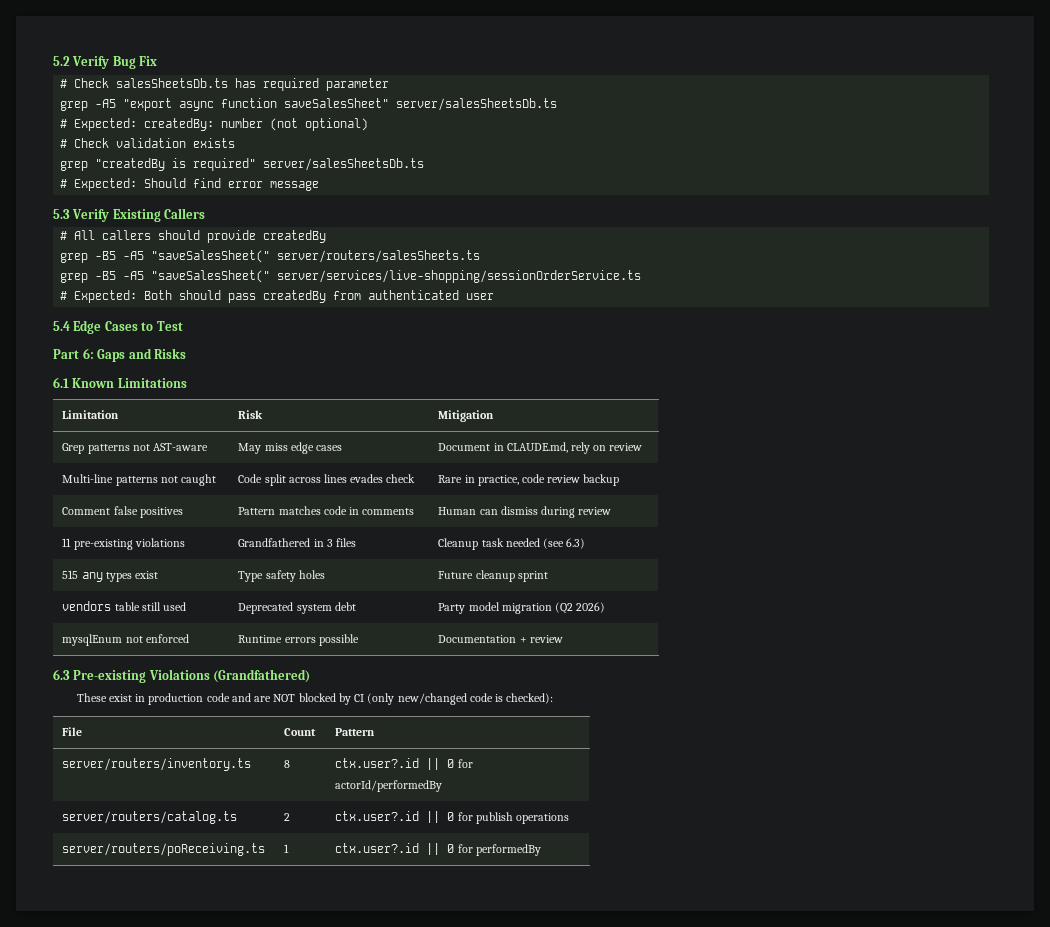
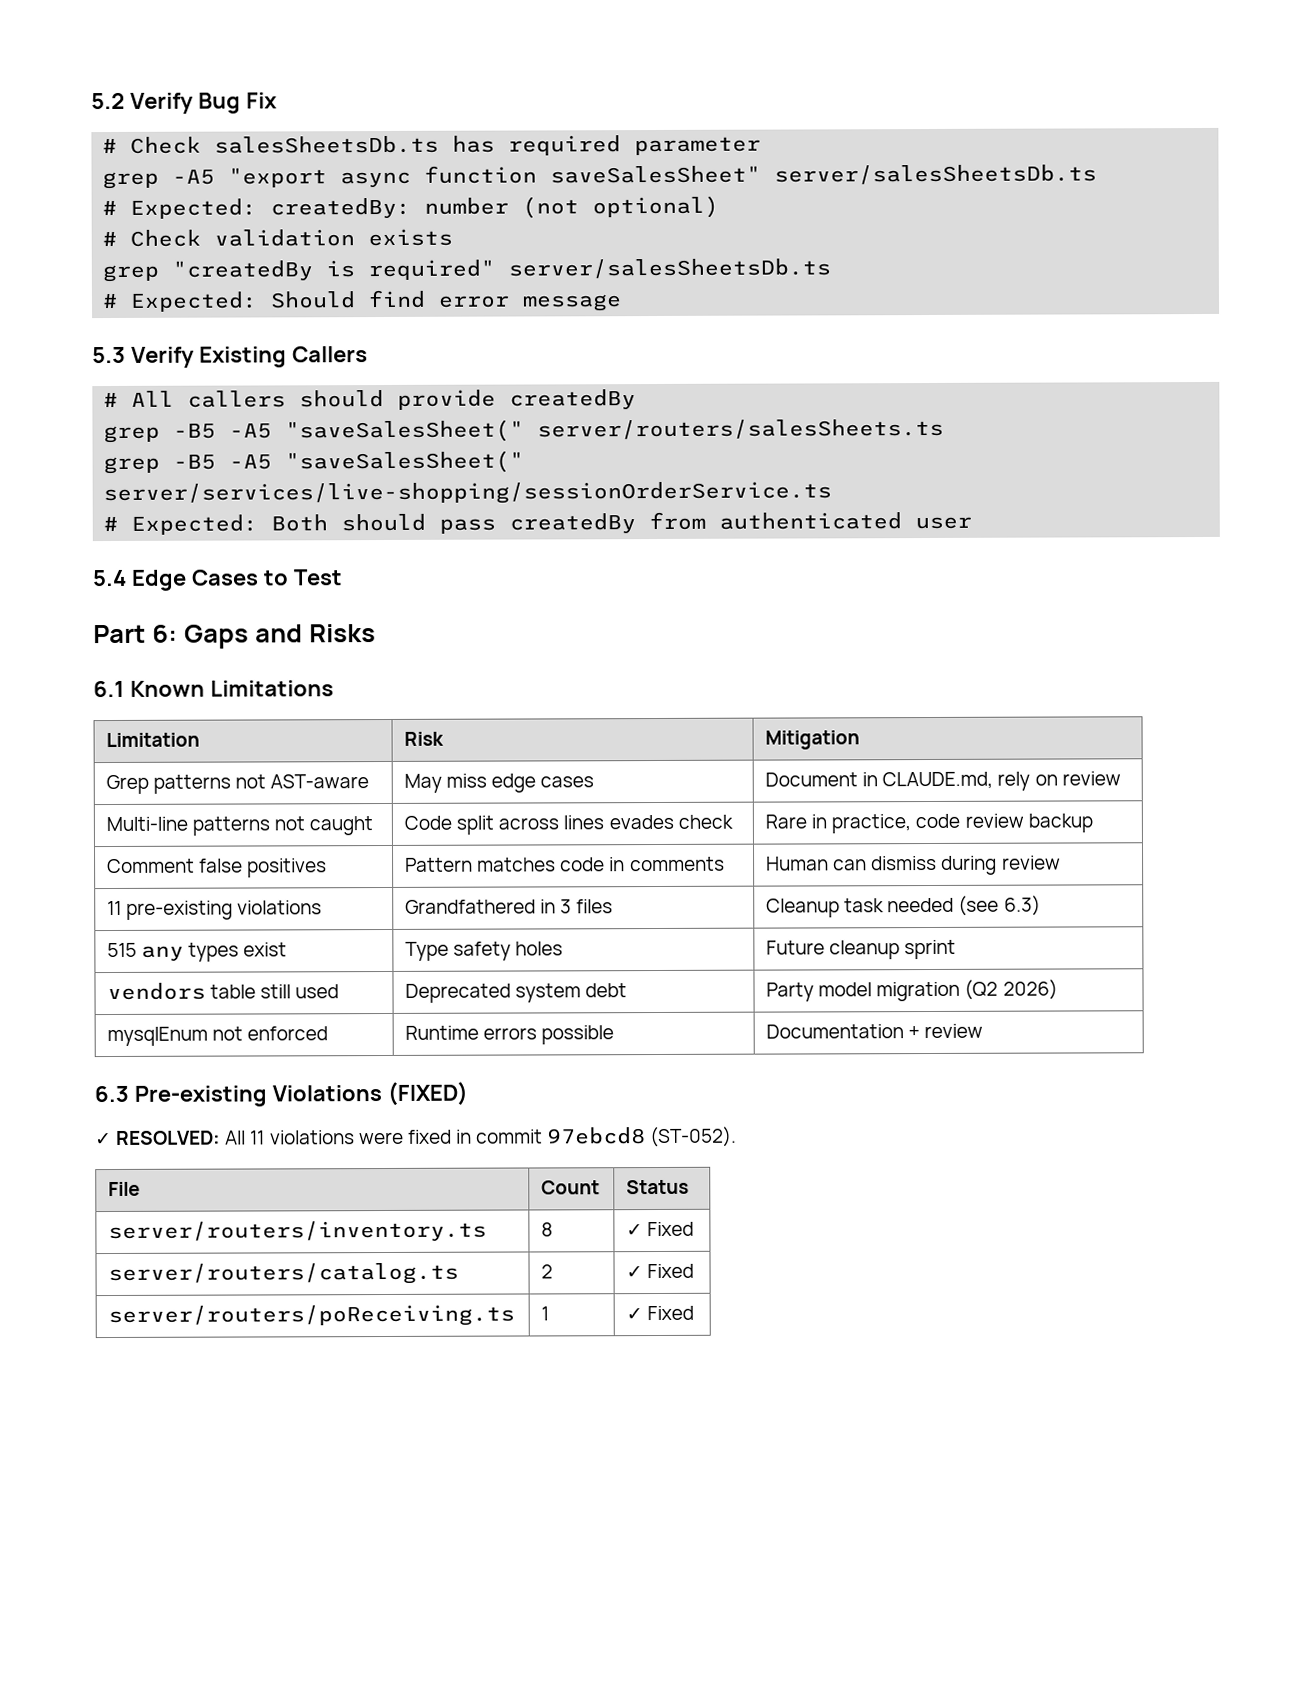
[213,669,311,683] [76,693,554,705] (Grandfathered) // These exist in production code and are NOT blocked by CI (only new/changed code is checked): -> [386,1081,468,1106] [95,1126,738,1148] (FIXED) // ✓ RESOLVED: All 11 violations were fixed in commit 97ebcd8 (ST-052).
[335,728,376,736] Pattern -> [626,1179,690,1195] Status
[335,758,473,770] [335,780,443,792] [62,811,238,824] [284,813,291,821] [335,811,570,824] [62,843,266,856] [284,844,290,853] [335,843,541,856] ctx.user?.id || 0 for actorId/performedBy // server/routers/catalog.ts | 2 | ctx.user?.id || 0 for publish operations // server/routers/poReceiving.ts | 1 | ctx.user?.id || 0 for performedBy -> [626,1221,695,1237] [108,1262,460,1286] [541,1264,554,1279] [626,1263,695,1279] [108,1304,516,1328] [541,1306,550,1321] [626,1305,695,1321] ✓ Fixed // server/routers/catalog.ts | 2 | ✓ Fixed // server/routers/poReceiving.ts | 1 | ✓ Fixed

